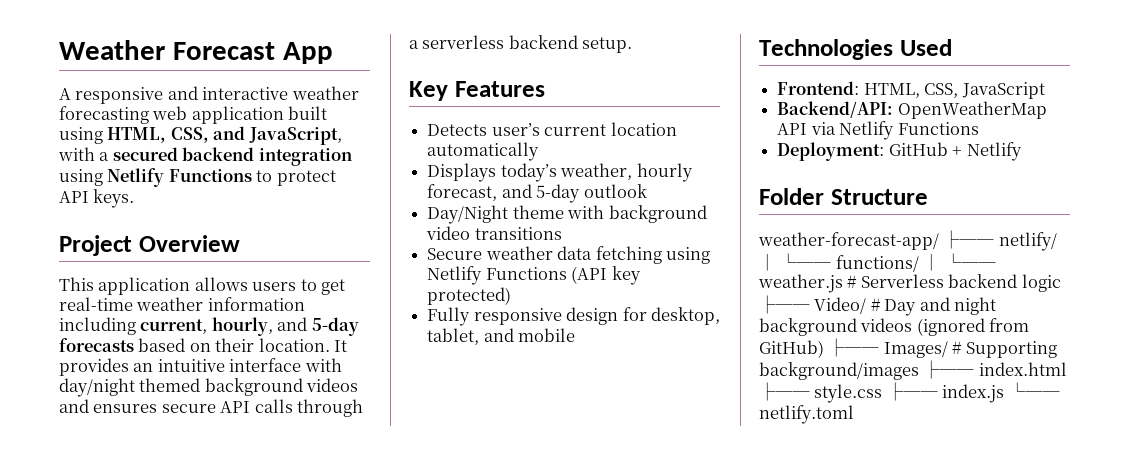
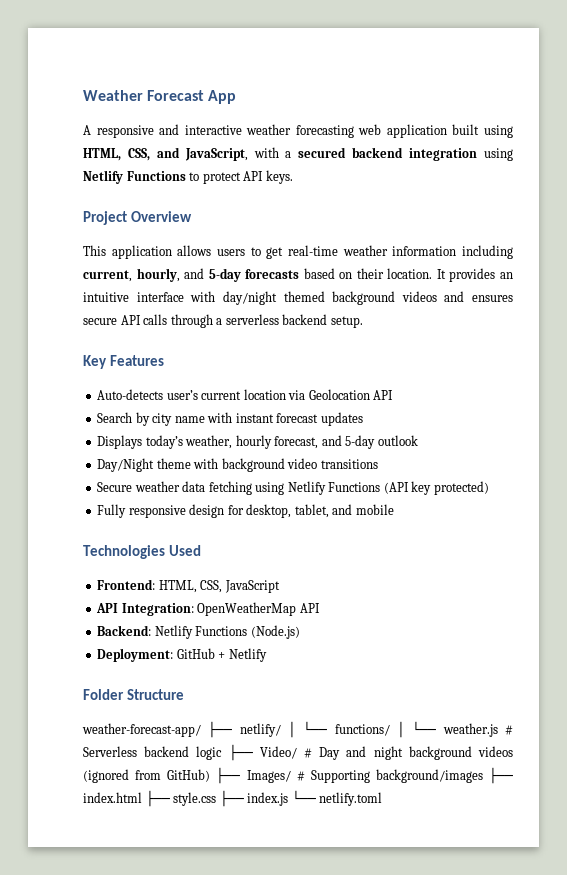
[427,124,488,136] Detects -> [97,389,164,400] Auto-detects
[427,142,540,161] automatically -> [288,389,394,400] [97,412,363,426] via Geolocation API // Search by city name with instant forecast updates
[777,101,894,118] Backend/API: -> [96,603,194,616] API Integration:
[810,121,979,140] via Netlify Functions -> [97,625,300,639] // Backend: Netlify Functions (Node.js)

